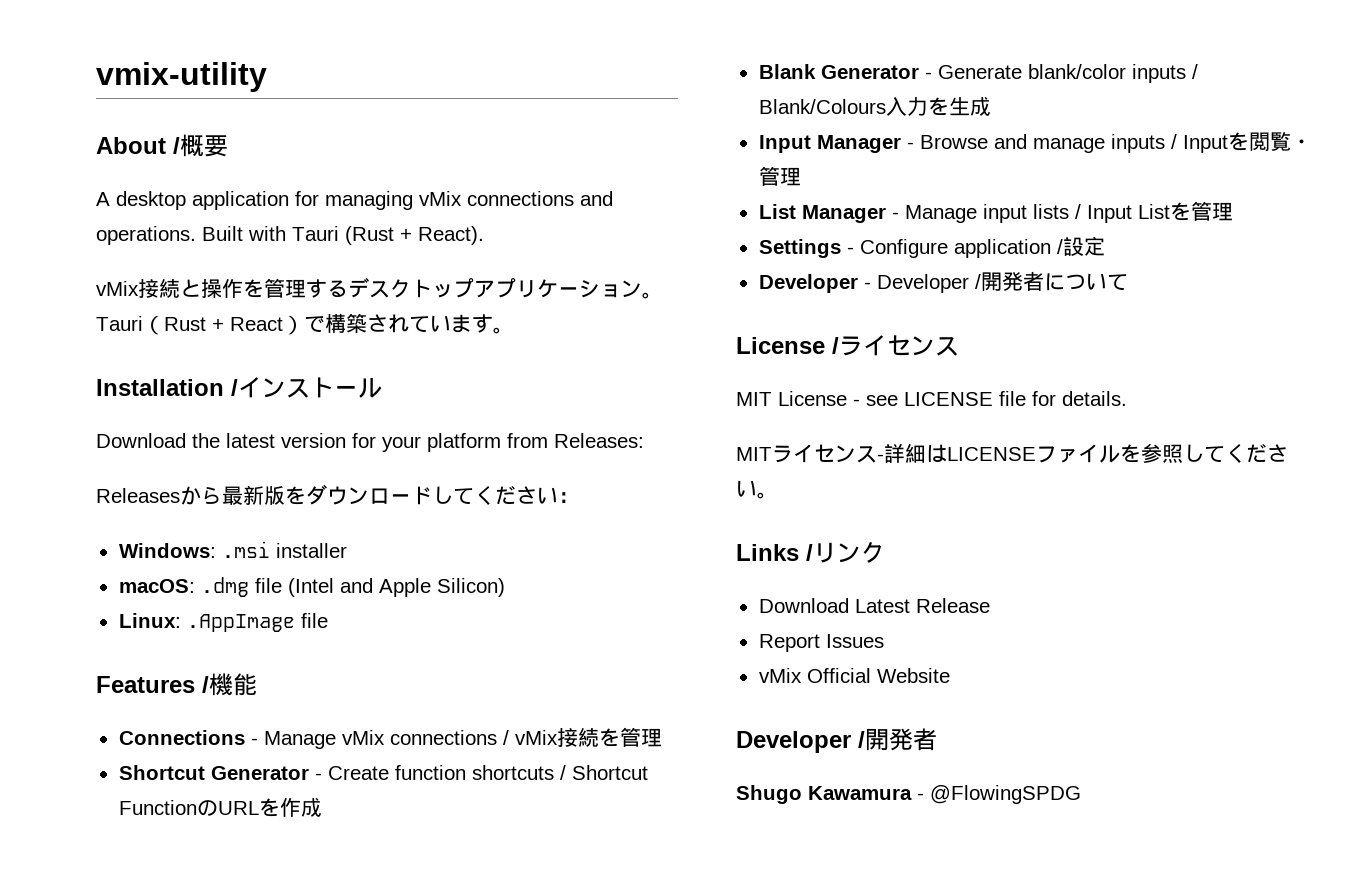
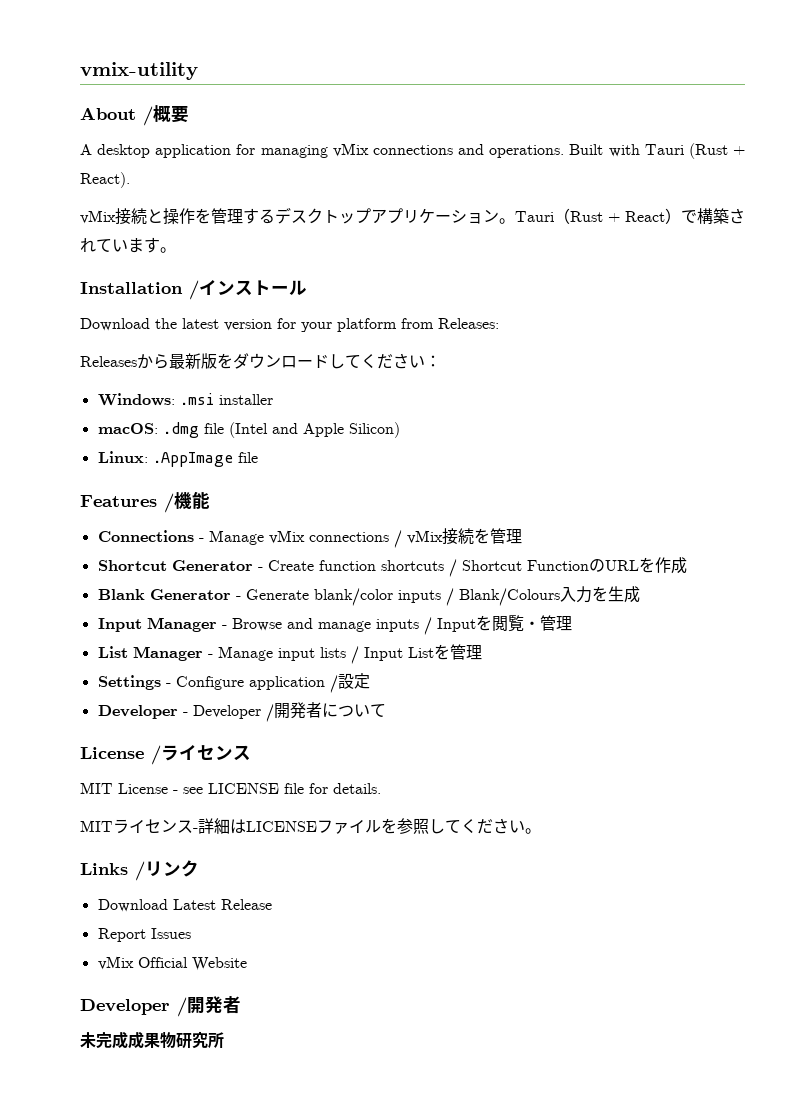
[736,785,1081,804] Shugo Kawamura - @FlowingSPDG -> [80,1031,224,1049] 未完成成果物研究所

